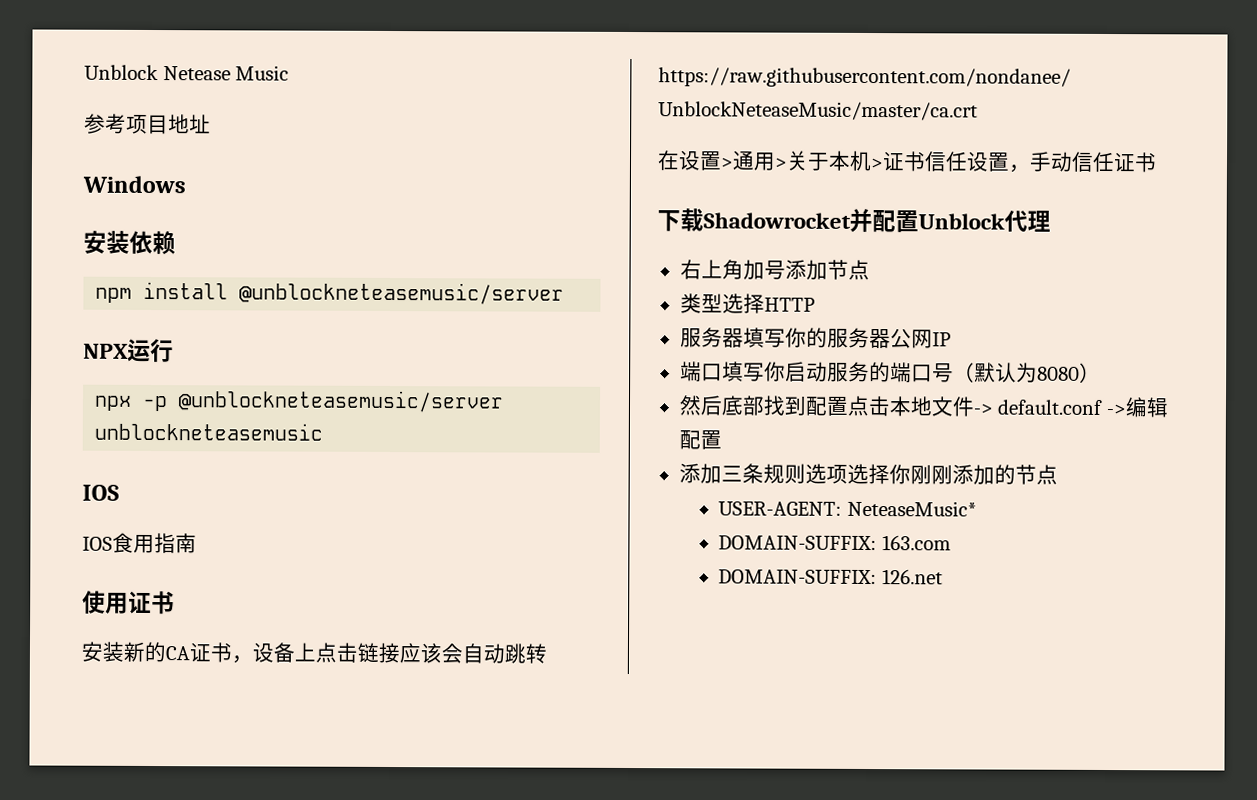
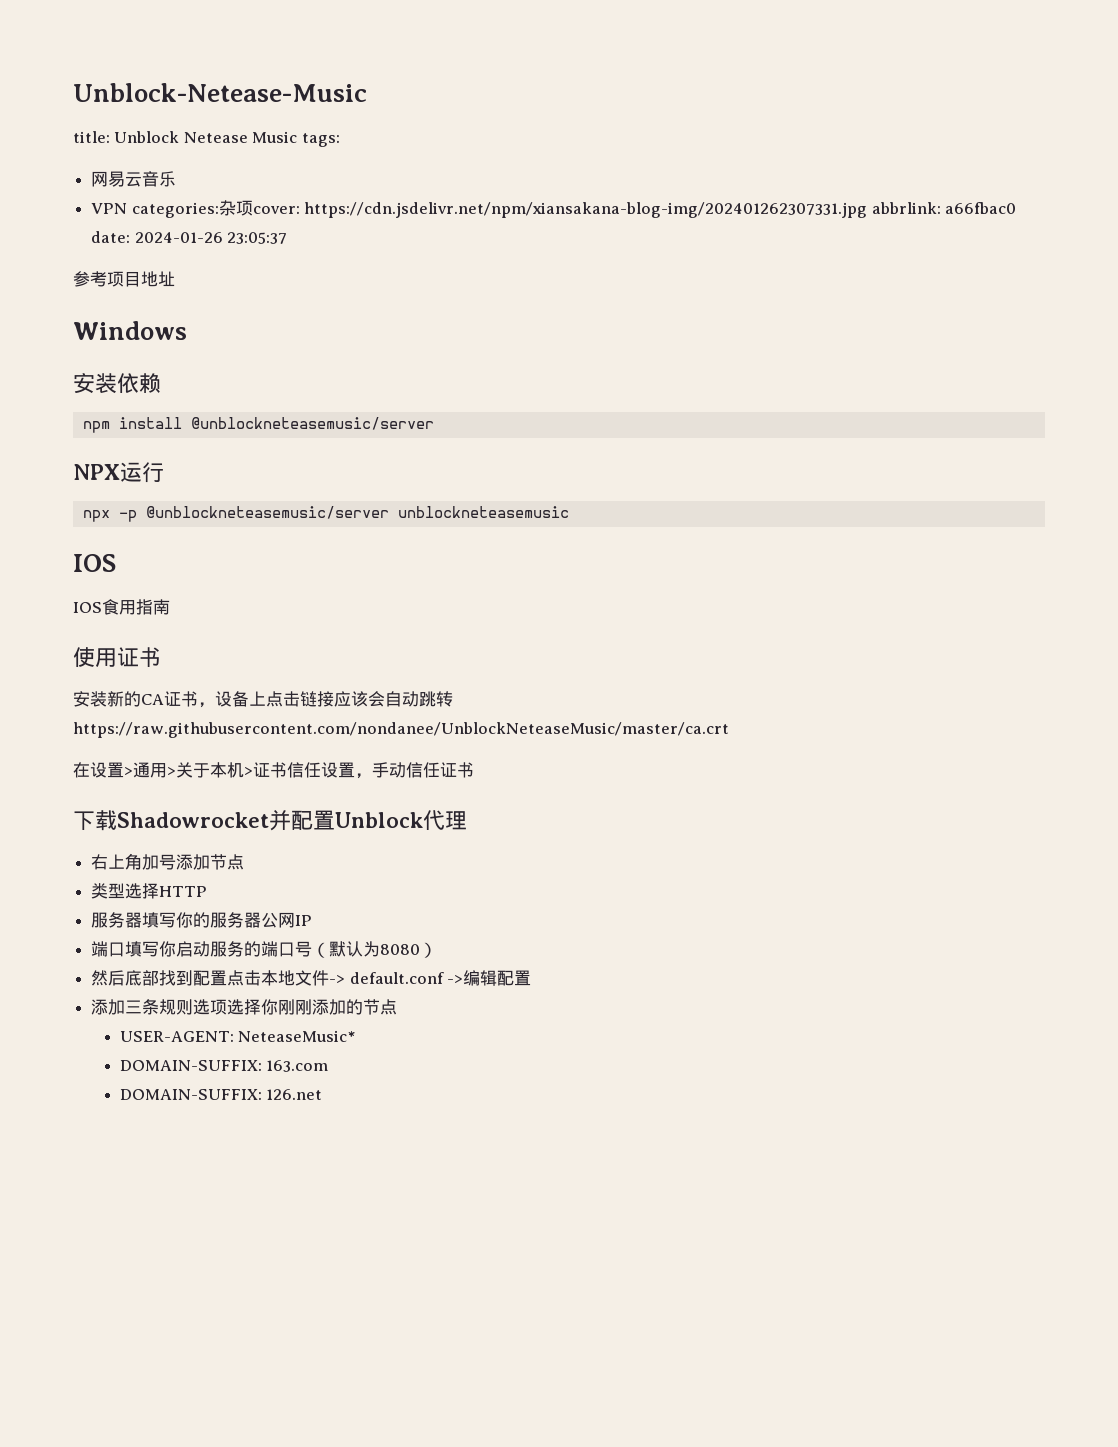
(84, 72) none -> [73,83,367,102] [73,131,110,143] Unblock-Netease-Music // title:
(290, 73) none -> [301,133,340,147] [91,171,177,187] [91,200,1016,218] [91,231,288,244] tags: // 网易云音乐 // VPN categories:杂项cover: https://cdn.jsdelivr.net/npm/xiansakana-blog-img/202401262307331.jpg abbrlink: a66fbac0 date: 2024-01-26 23:05:37

